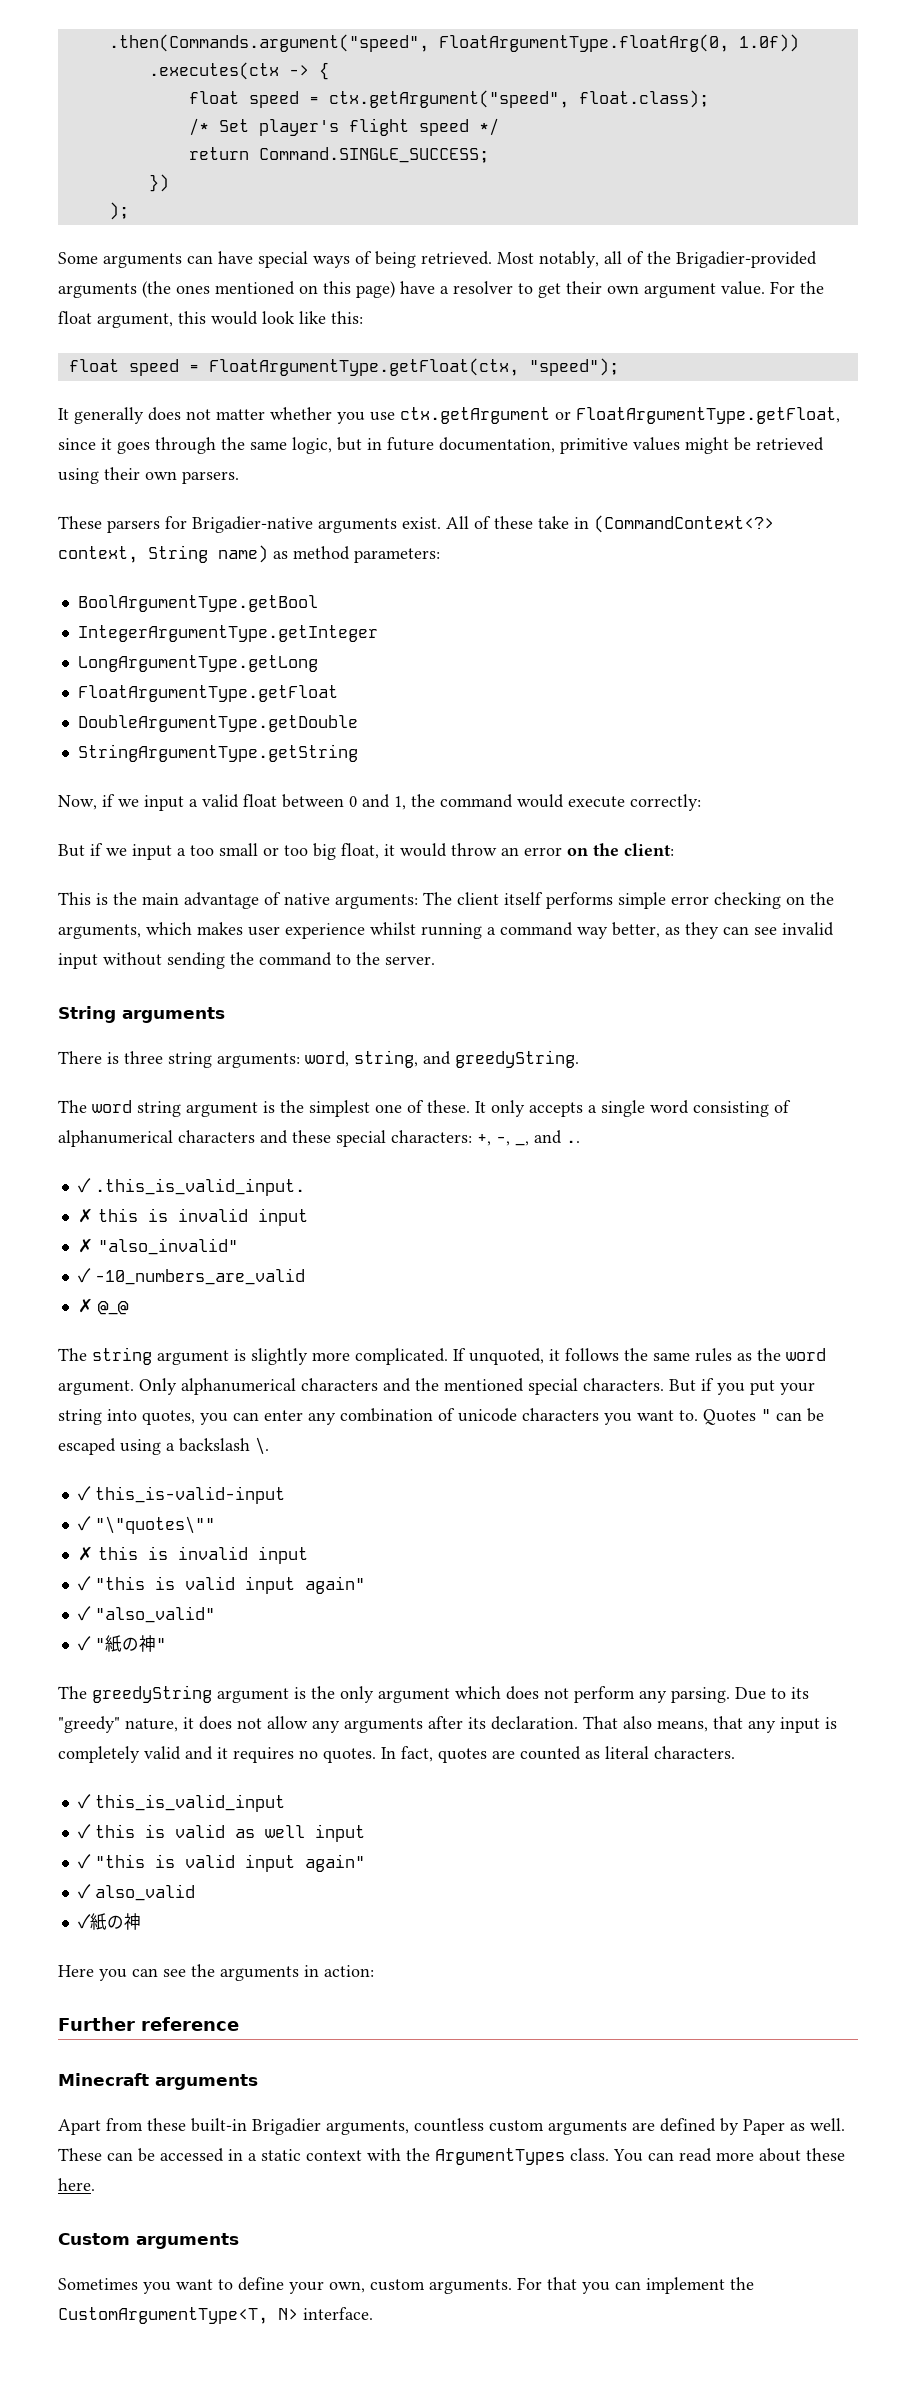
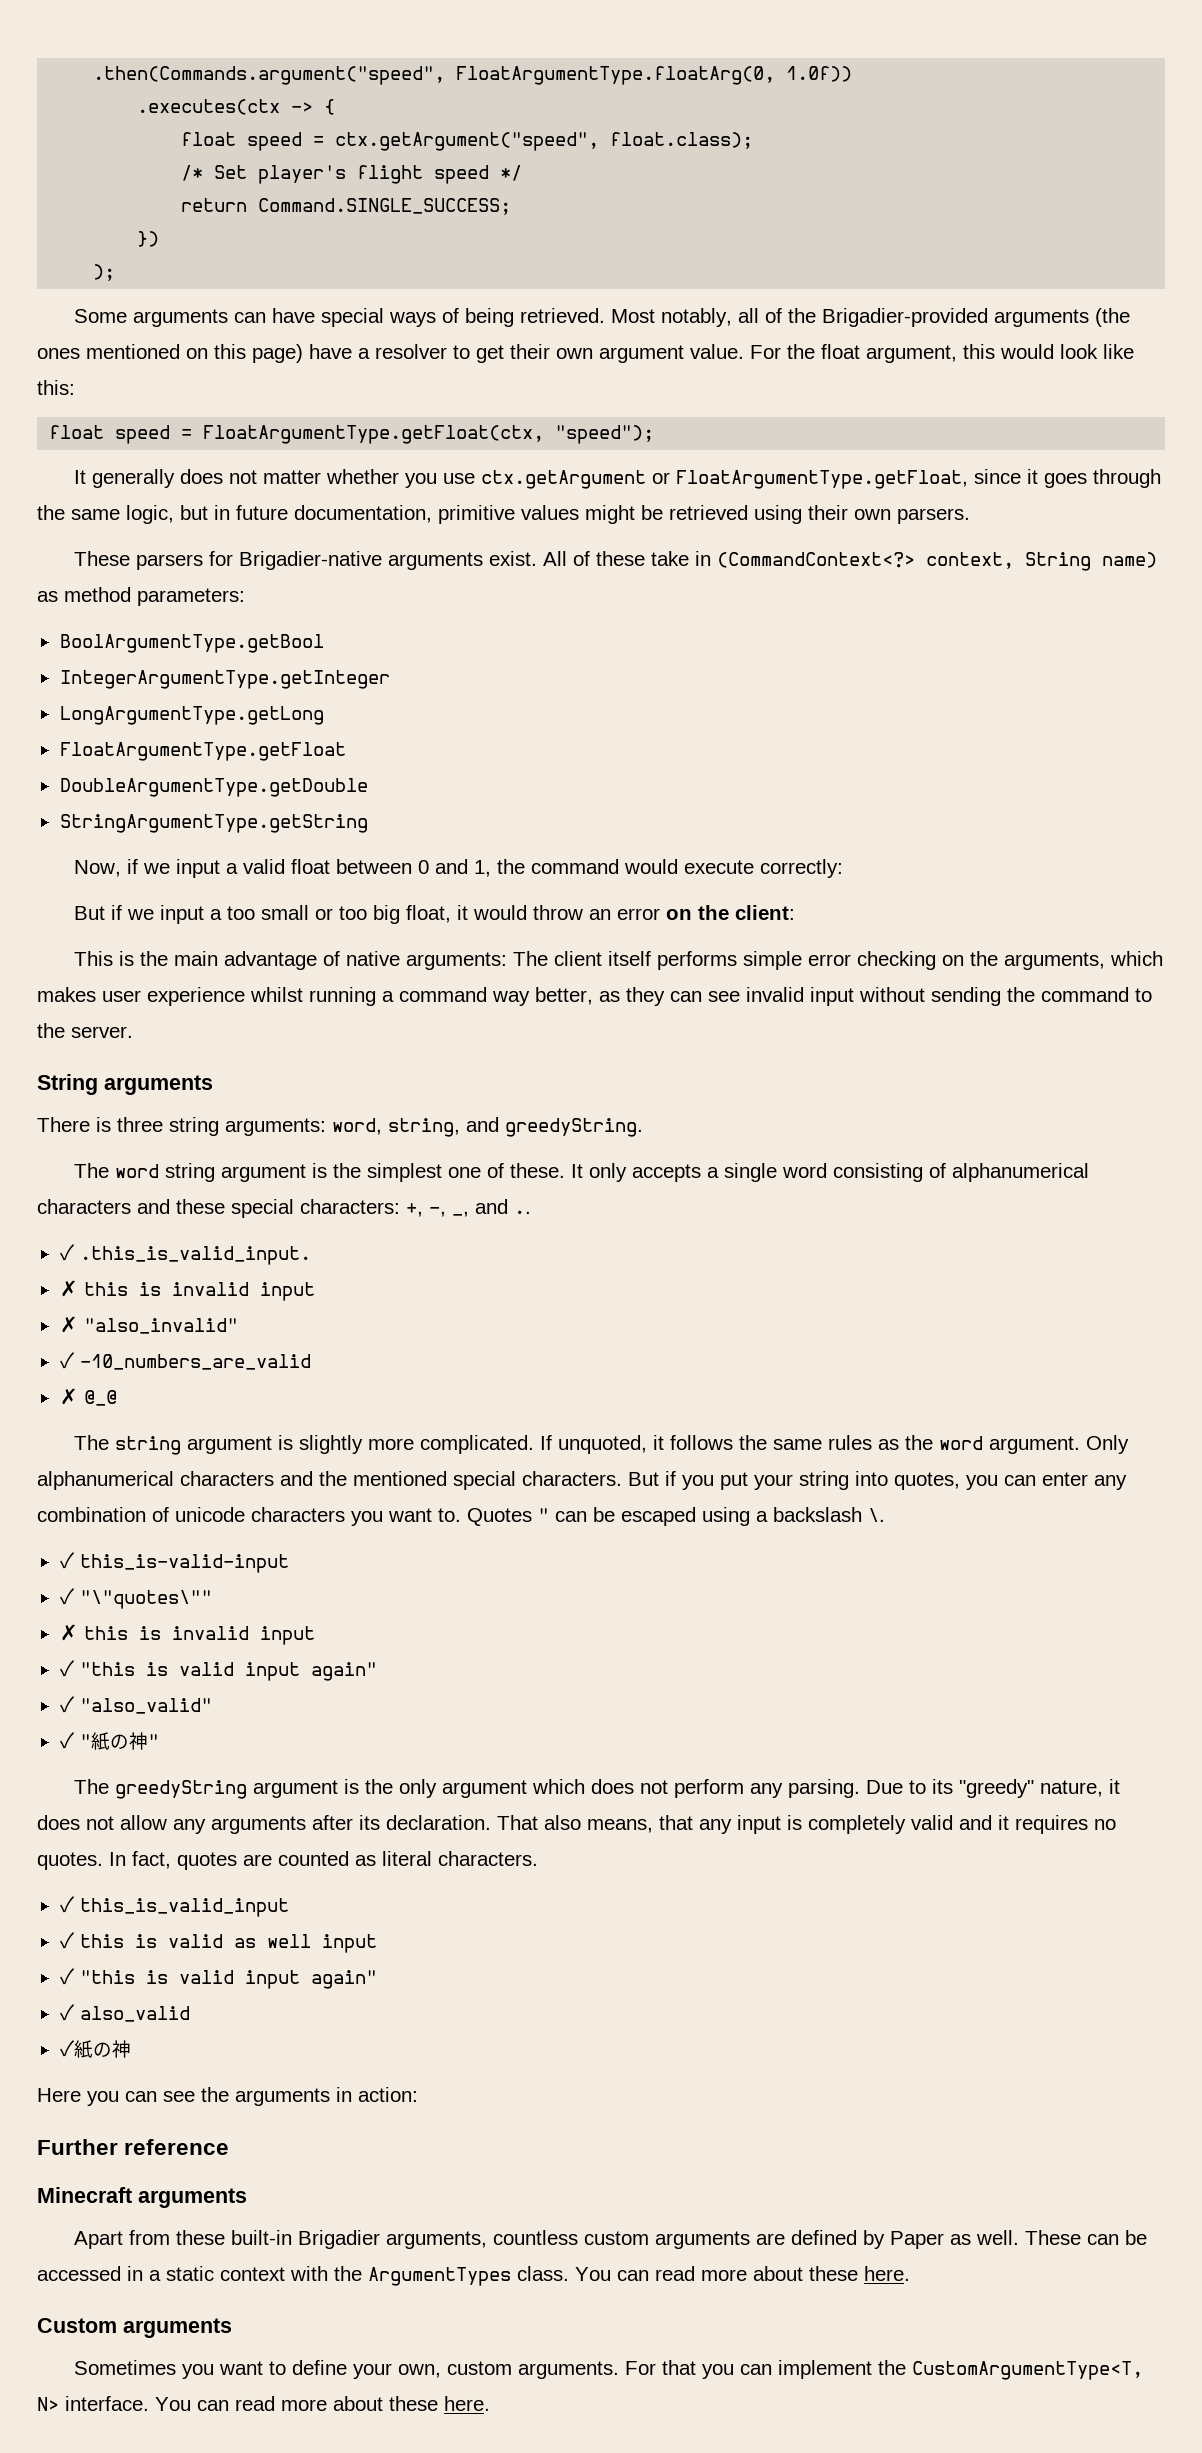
(373, 2313) none -> [155,2396,490,2411] You can read more about these here.

